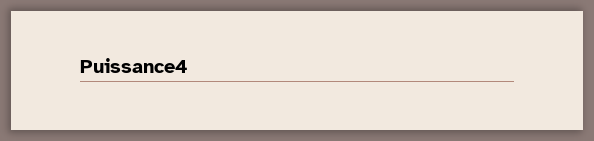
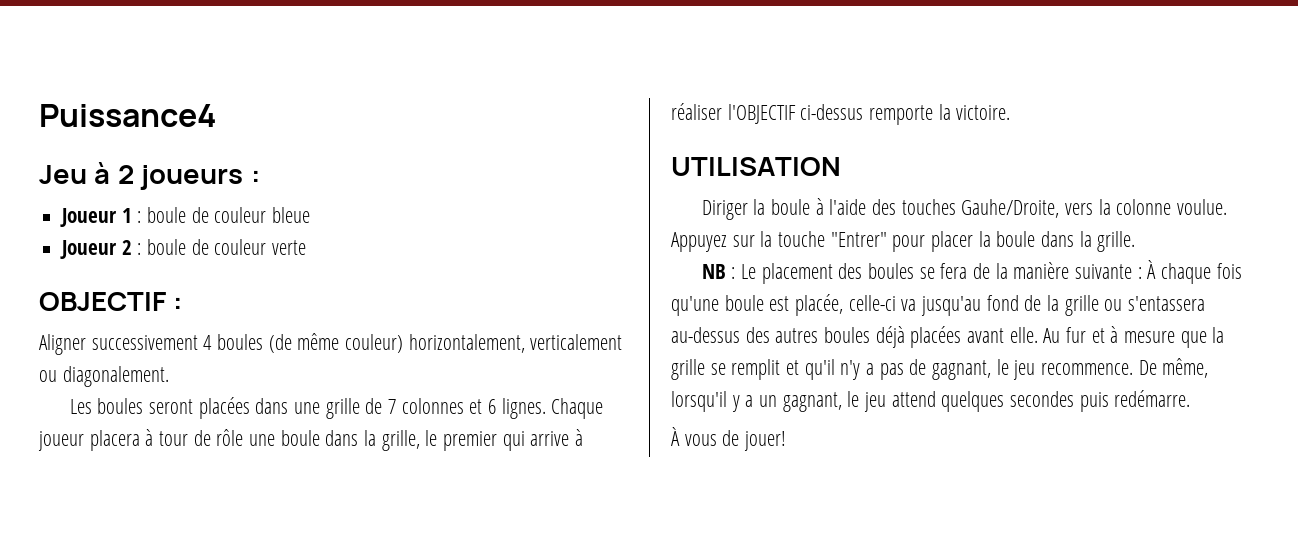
(188, 65) none -> [39,162,260,190] [60,207,311,227] [60,239,307,259] [39,292,183,311] [39,333,623,355] [39,366,169,387] [69,397,604,419] [38,429,584,451] [671,103,1011,125] [671,157,841,176] [701,198,1227,220] [671,231,1136,252] [701,260,1242,284] [671,294,1206,316] [671,326,1225,348] [671,358,1209,380] [671,390,1191,412] [671,427,787,451] // Jeu à 2 joueurs : // Joueur 1 : boule de couleur bleue // Joueur 2 : boule de couleur verte // OBJECTIF : // Aligner successivement 4 boules (de même couleur) horizontalement, verticalement ou diagonalement. // Les boules seront placées dans une grille de 7 colonnes et 6 lignes. Chaque joueur placera à tour de rôle une boule dans la grille, le premier qui arrive à réaliser l'OBJECTIF ci-dessus remporte la victoire. // UTILISATION // Diriger la boule à l'aide des touches Gauhe/Droite, vers la colonne voulue. Appuyez sur la touche "Entrer" pour placer la boule dans la grille. // NB : Le placement des boules se fera de la manière suivante : À chaque fois qu'une boule est placée, celle-ci va jusqu'au fond de la grille ou s'entassera au-dessus des autres boules déjà placées avant elle. Au fur et à mesure que la grille se remplit et qu'il n'y a pas de gagnant, le jeu recommence. De même, lorsqu'il y a un gagnant, le jeu attend quelques secondes puis redémarre. // À vous de jouer!

